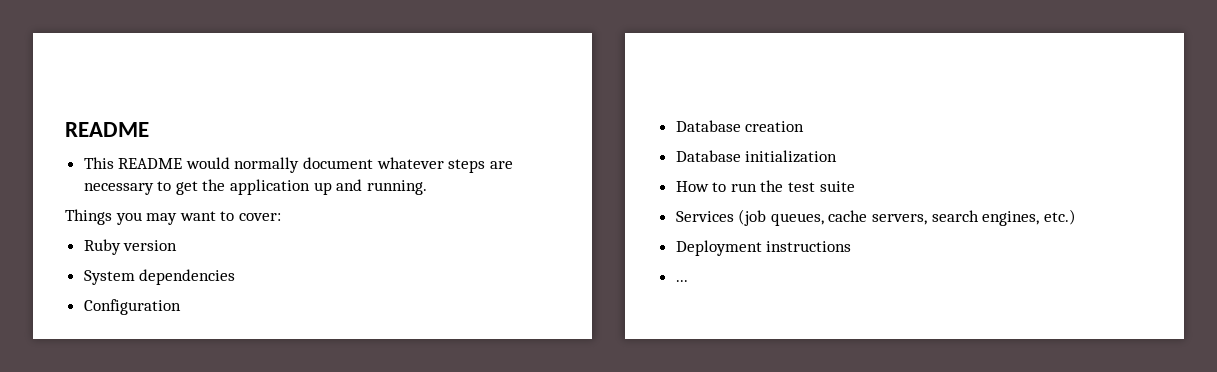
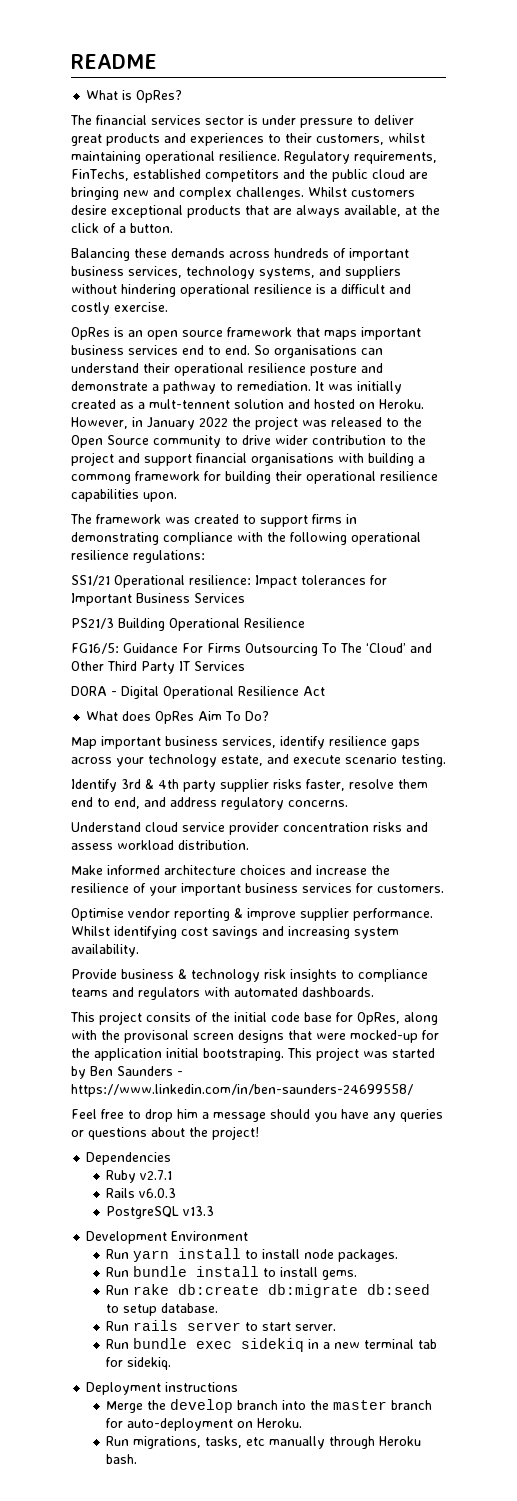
[83,157,513,173] [83,179,427,195] [65,209,281,225] [83,239,178,255] [83,269,236,285] [83,299,181,315] [675,120,805,132] [675,150,838,163] [675,180,855,192] [675,209,1076,226] [675,240,852,256] [675,280,688,282] This README would normally document whatever steps are necessary to get the application up and running. // Things you may want to cover: // Ruby version // System dependencies // Configuration // Database creation // Database initialization // How to run the test suite // Services (job queues, cache servers, search engines, etc.) // Deployment instructions // ... -> [86,90,183,103] [70,115,414,128] [71,133,425,146] [71,151,437,164] [71,169,428,182] [71,187,415,200] [71,205,440,218] [71,223,173,233] [71,248,409,261] [71,266,401,279] [71,284,411,297] [71,302,168,315] [71,327,421,340] [71,345,383,358] [71,363,383,376] [71,381,402,394] [71,399,424,409] [71,416,422,430] [71,435,426,448] [71,452,425,466] [71,471,438,484] [71,489,177,502] [70,514,357,527] [71,532,421,545] [71,550,205,563] [71,575,387,588] [71,593,245,606] [71,618,305,631] [71,643,432,656] [71,661,245,674] [71,686,325,699] [86,711,270,724] [71,736,420,749] [71,754,446,767] [71,779,428,792] [71,797,348,810] [71,822,428,835] [71,840,249,850] [71,865,390,875] [71,883,444,896] [71,908,433,921] [71,926,399,939] [71,944,139,957] [71,969,428,982] [71,987,374,1000] [70,1011,438,1025] [71,1030,439,1043] [71,1047,435,1061] [71,1066,183,1079] [71,1084,413,1097] [71,1109,443,1122] [71,1126,259,1140] [86,1152,172,1165] [106,1170,173,1183] [106,1188,177,1198] [106,1206,215,1219] [86,1231,249,1244] [106,1248,399,1262] [106,1266,358,1280] [106,1284,431,1298] [106,1303,219,1316] [106,1320,337,1331] [106,1338,438,1352] [106,1357,172,1370] [86,1382,239,1395] [106,1399,433,1413] [106,1418,303,1431] [106,1436,422,1449] [106,1454,138,1464] What is OpRes? // The financial services sector is under pressure to deliver great products and experiences to their customers, whilst maintaining operational resilience. Regulatory requirements, FinTechs, established competitors and the public cloud are bringing new and complex challenges. Whilst customers desire exceptional products that are always available, at the click of a button. // Balancing these demands across hundreds of important business services, technology systems, and suppliers without hindering operational resilience is a difficult and costly exercise. // OpRes is an open source framework that maps important business services end to end. So organisations can understand their operational resilience posture and demonstrate a pathway to remediation. It was initially created as a mult-tennent solution and hosted on Heroku. However, in January 2022 the project was released to the Open Source community to drive wider contribution to the project and support financial organisations with building a commong framework for building their operational resilience capabilities upon. // The framework was created to support firms in demonstrating compliance with the following operational resilience regulations: // SS1/21 Operational resilience: Impact tolerances for Important Business Services // PS21/3 Building Operational Resilience // FG16/5: Guidance For Firms Outsourcing To The ‘Cloud’ and Other Third Party IT Services // DORA - Digital Operational Resilience Act // What does OpRes Aim To Do? // Map important business services, identify resilience gaps across your technology estate, and execute scenario testing. // Identify 3rd & 4th party supplier risks faster, resolve them end to end, and address regulatory concerns. // Understand cloud service provider concentration risks and assess workload distribution. // Make informed architecture choices and increase the resilience of your important business services for customers. // Optimise vendor reporting & improve supplier performance. Whilst identifying cost savings and increasing system availability. // Provide business & technology risk insights to compliance teams and regulators with automated dashboards. // This project consits of the initial code base for OpRes, along with the provisonal screen designs that were mocked-up for the application initial bootstraping. This project was started by Ben Saunders - https://www.linkedin.com/in/ben-saunders-24699558/ // Feel free to drop him a message should you have any queries or questions about the project! // Dependencies // Ruby v2.7.1 // Rails v6.0.3 // PostgreSQL v13.3 // Development Environment // Run yarn install to install node packages. // Run bundle install to install gems. // Run rake db:create db:migrate db:seed to setup database. // Run rails server to start server. // Run bundle exec sidekiq in a new terminal tab for sidekiq. // Deployment instructions // Merge the develop branch into the master branch for auto-deployment on Heroku. // Run migrations, tasks, etc manually through Heroku bash.

